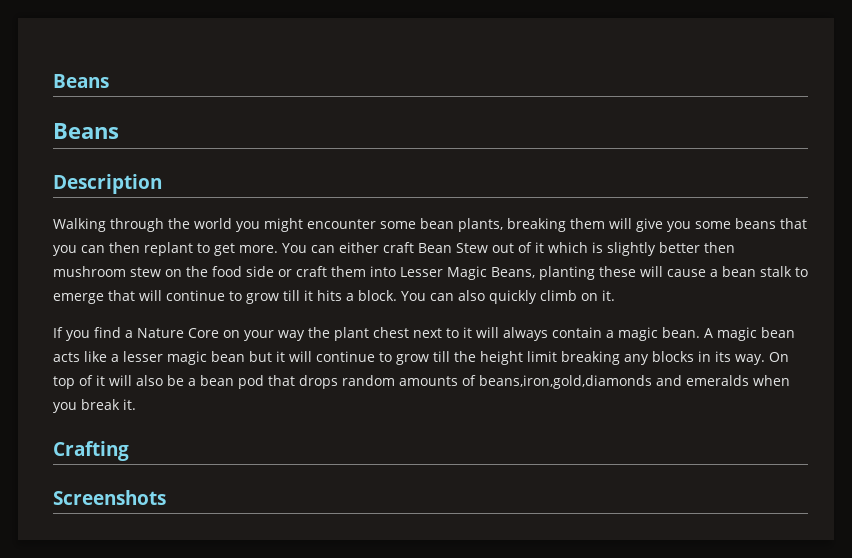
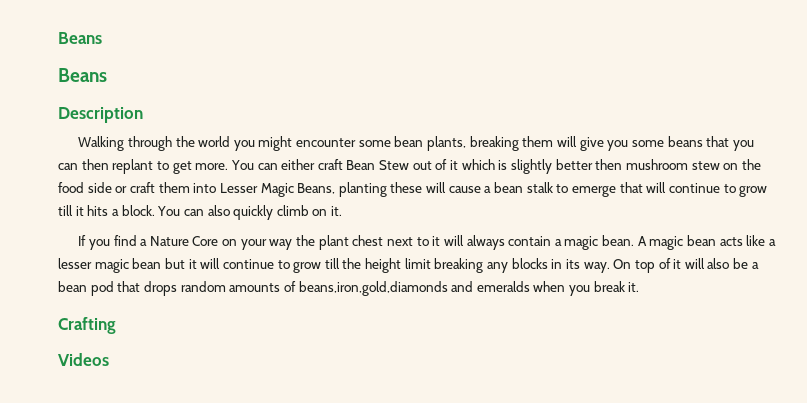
[53,490,166,505] Screenshots -> [58,353,109,366] Videos

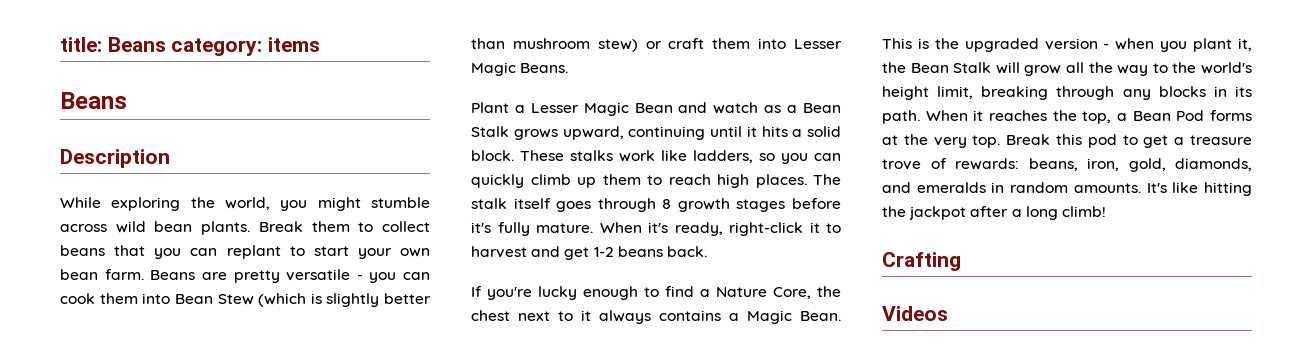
[58,32,102,44] Beans -> [60,37,321,56] title: Beans category: items
[78,136,664,151] Walking through the world you might encounter some bean plants, breaking them will give you some -> [60,197,430,211] [60,221,430,235] While exploring the world, you might stumble across wild bean plants. Break them to collect
[81,159,109,170] then -> (218, 252) none
[172,159,761,174] [58,182,112,193] get more. You can either craft Bean Stew out of it which is slightly better then mushroom stew on the food side -> [313,246,430,259] [60,269,430,283] [60,293,431,307] [471,38,638,52] start your own bean farm. Beans are pretty versatile - you can cook them into Bean Stew (which is slightly better than mushroom stew)
[297,182,768,197] [58,205,343,220] [78,235,776,250] [58,258,759,273] [58,281,640,296] Beans, planting these will cause a bean stalk to emerge that will continue to grow till it hits a block. You can also quickly climb on it. // If you find a Nature Core on your way the plant chest next to it will always contain a magic bean. A magic bean acts like a lesser magic bean but it will continue to grow till the height limit breaking any blocks in its way. On top of it will also be a bean pod that drops random amounts of beans,iron,gold,diamonds and emeralds when you break it. -> [520,63,569,73] [471,102,841,116] [471,126,841,140] [471,150,841,164] [471,174,841,188] [471,198,841,212] [471,222,841,236] [471,246,707,260] [471,286,841,300] [471,310,841,324] [882,38,1252,52] [882,62,1252,76] [882,86,1252,100] [882,110,1252,124] [882,134,1252,148] [882,158,1252,172] [882,182,1252,196] [882,206,1106,220] Beans. // Plant a Lesser Magic Bean and watch as a Bean Stalk grows upward, continuing until it hits a solid block. These stalks work like ladders, so you can quickly climb up them to reach high places. The stalk itself goes through 8 growth stages before it's fully mature. When it's ready, right-click it to harvest and get 1-2 beans back. // If you're lucky enough to find a Nature Core, the chest next to it always contains a Magic Bean. This is the upgraded version - when you plant it, the Bean Stalk will grow all the way to the world's height limit, breaking through any blocks in its path. When it reaches the top, a Bean Pod forms at the very top. Break this pod to get a treasure trove of rewards: beans, iron, gold, diamonds, and emeralds in random amounts. It's like hitting the jackpot after a long climb!

